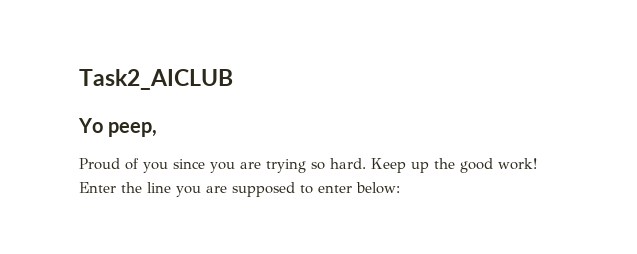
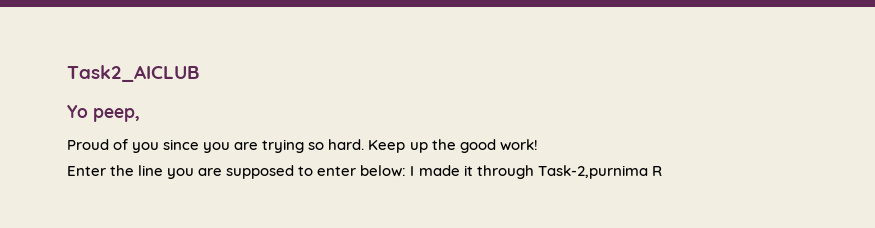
(400, 188) none -> [410,165,662,179] I made it through Task-2,purnima R

